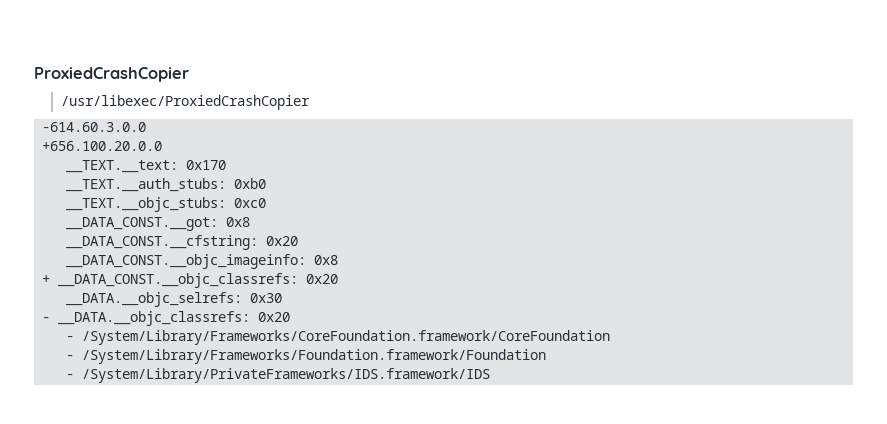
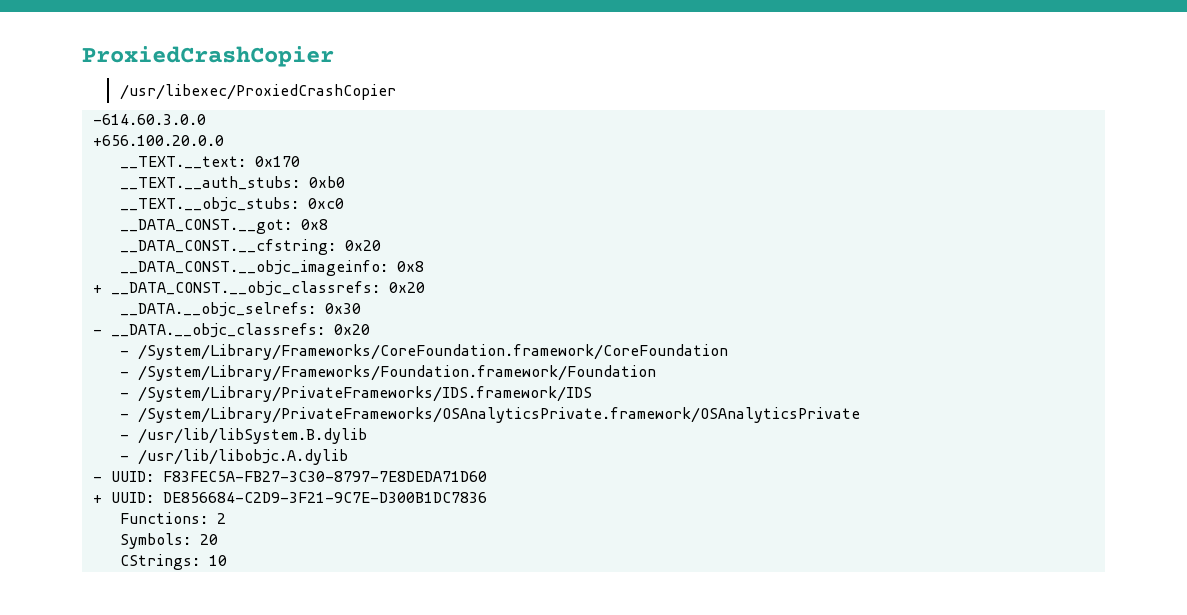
(491, 375) none -> [120,407,861,423] [120,428,368,444] [120,449,349,465] [93,471,488,482] [93,492,488,503] [120,512,227,524] [120,533,219,549] [120,554,228,570] // - /System/Library/PrivateFrameworks/OSAnalyticsPrivate.framework/OSAnalyticsPrivate // - /usr/lib/libSystem.B.dylib // - /usr/lib/libobjc.A.dylib // - UUID: F83FEC5A-FB27-3C30-8797-7E8DEDA71D60 // + UUID: DE856684-C2D9-3F21-9C7E-D300B1DC7836 // Functions: 2 // Symbols: 20 // CStrings: 10

